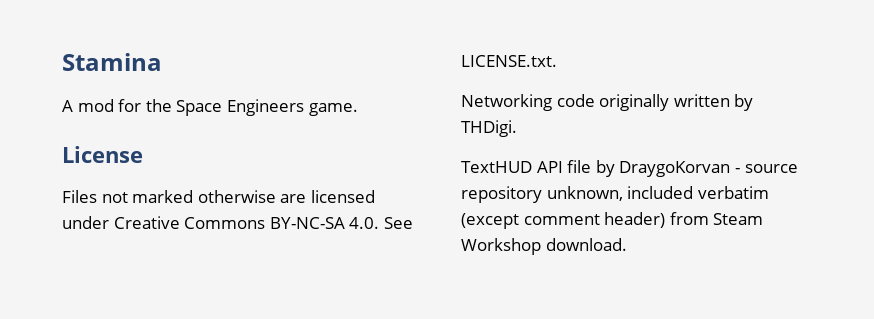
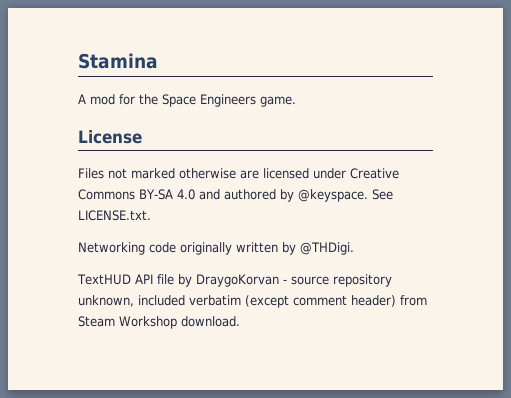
[269,217,380,229] BY-NC-SA 4.0. -> [139,189,368,202] BY-SA 4.0 and authored by @keyspace.
[461,120,517,137] THDigi. -> [300,242,354,255] @THDigi.

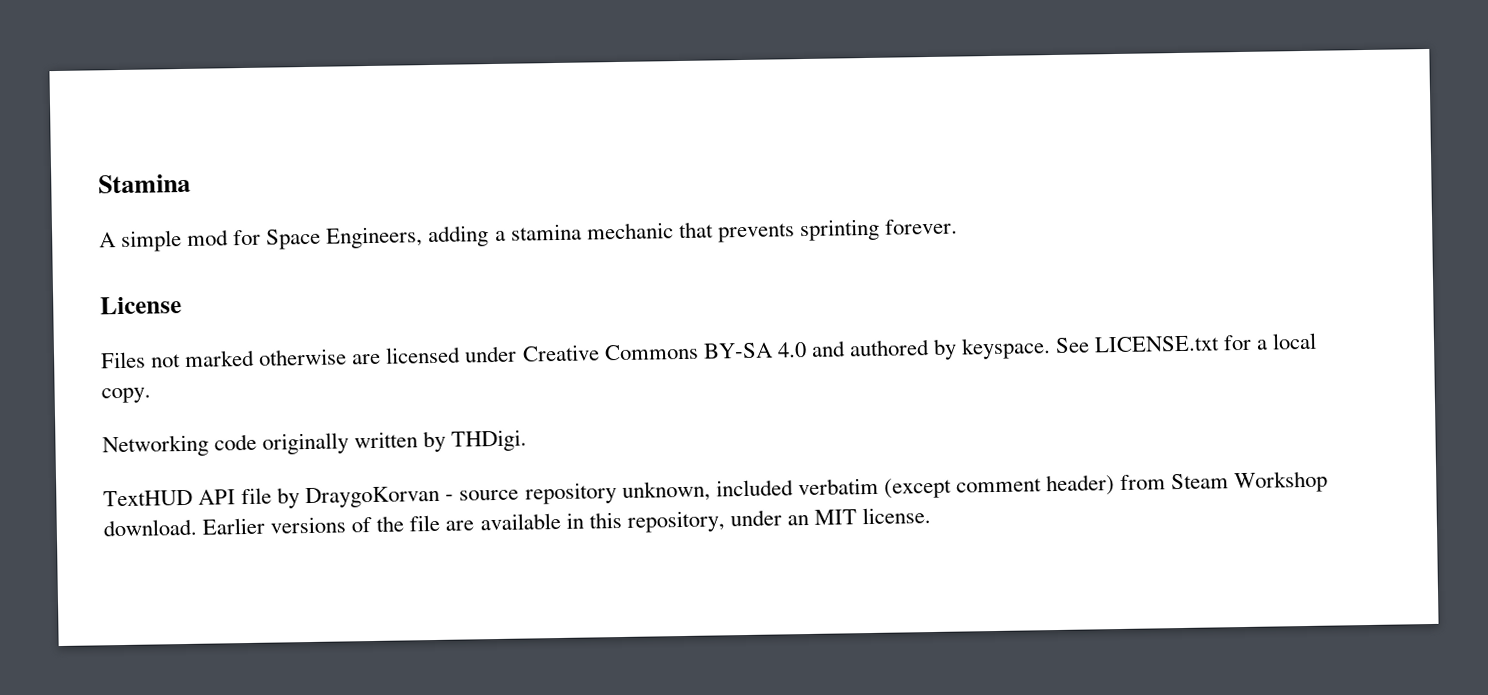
(86, 99) none -> [121,230,183,252] simple
[139,94,296,107] the Space Engineers game. -> [266,218,958,250] Space Engineers, adding a stamina mechanic that prevents sprinting forever.
[297,189,393,202] [78,210,151,221] @keyspace. See LICENSE.txt. -> [961,332,1318,360] [101,387,151,404] keyspace. See LICENSE.txt for a local copy.
[300,242,354,255] @THDigi. -> [451,429,528,452] THDigi.
(240, 321) none -> [202,507,932,535] Earlier versions of the file are available in this repository, under an MIT license.

